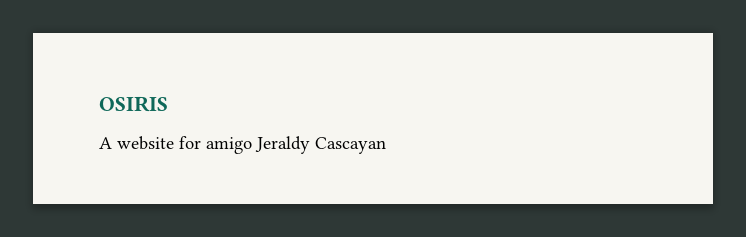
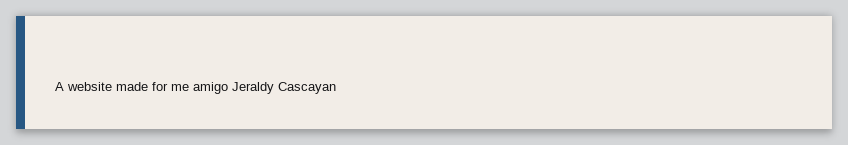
[99,96,168,112] OSIRIS // -> (55, 86) none
[179,136,201,149] for -> [116,82,189,91] made for me

